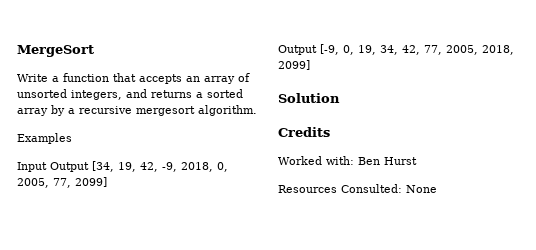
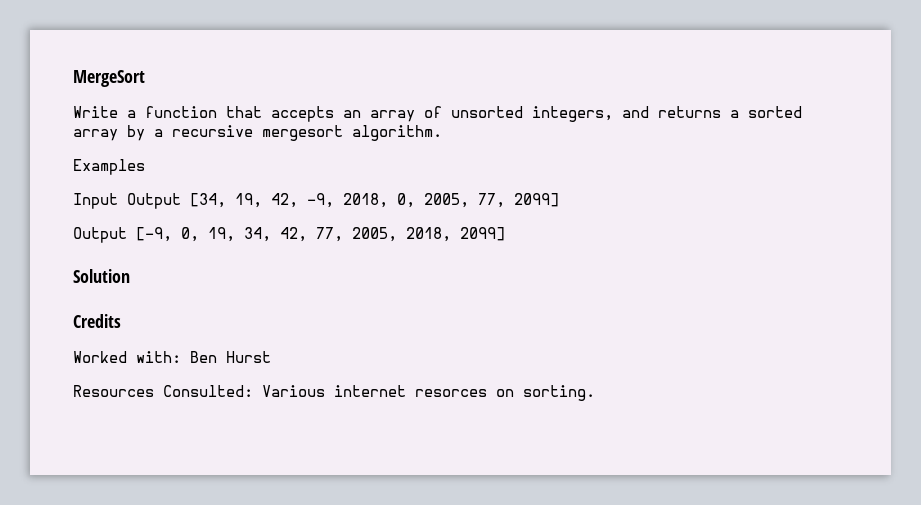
[341,184,437,193] Consulted: None -> [163,385,595,401] Consulted: Various internet resorces on sorting.

